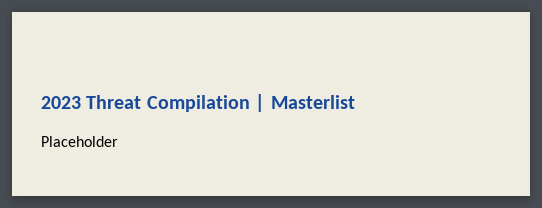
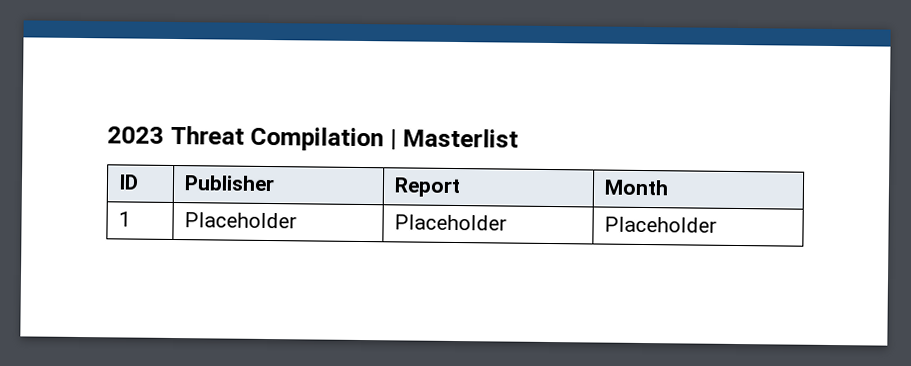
[41,136,118,147] // Placeholder -> [117,174,139,190] [183,175,275,192] [393,177,461,198] [603,179,669,196] [117,211,131,227] [183,212,297,229] [393,214,507,231] [603,216,717,233] // ID | Publisher | Report | Month // 1 | Placeholder | Placeholder | Placeholder

